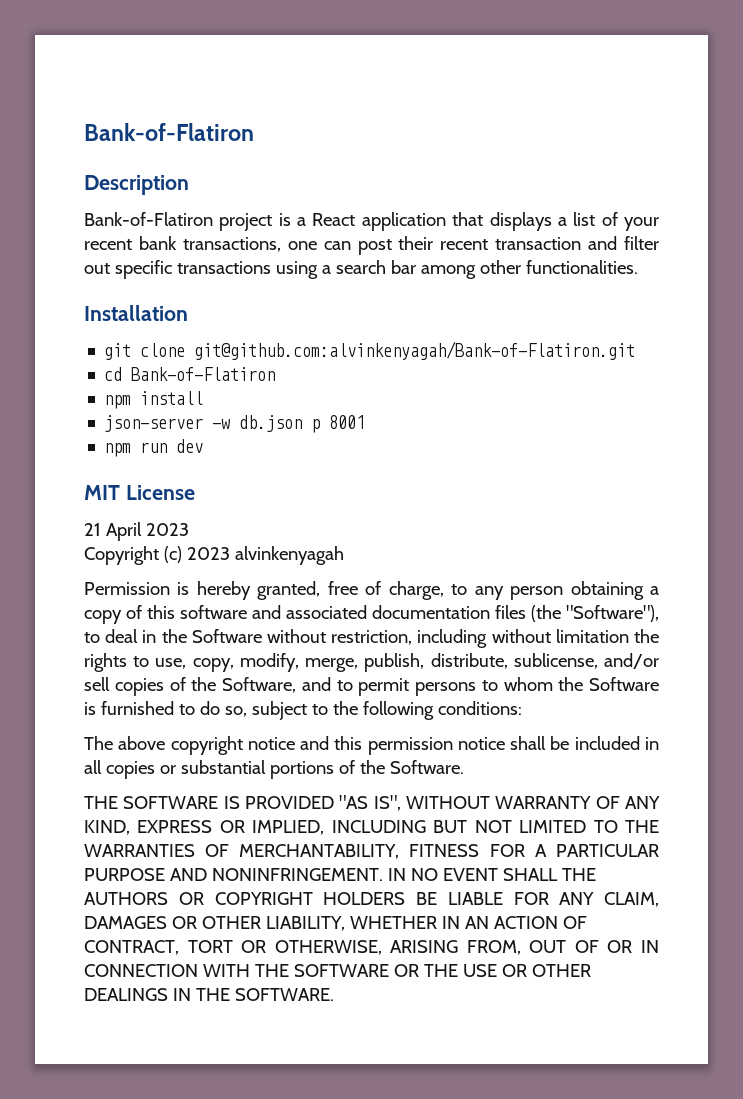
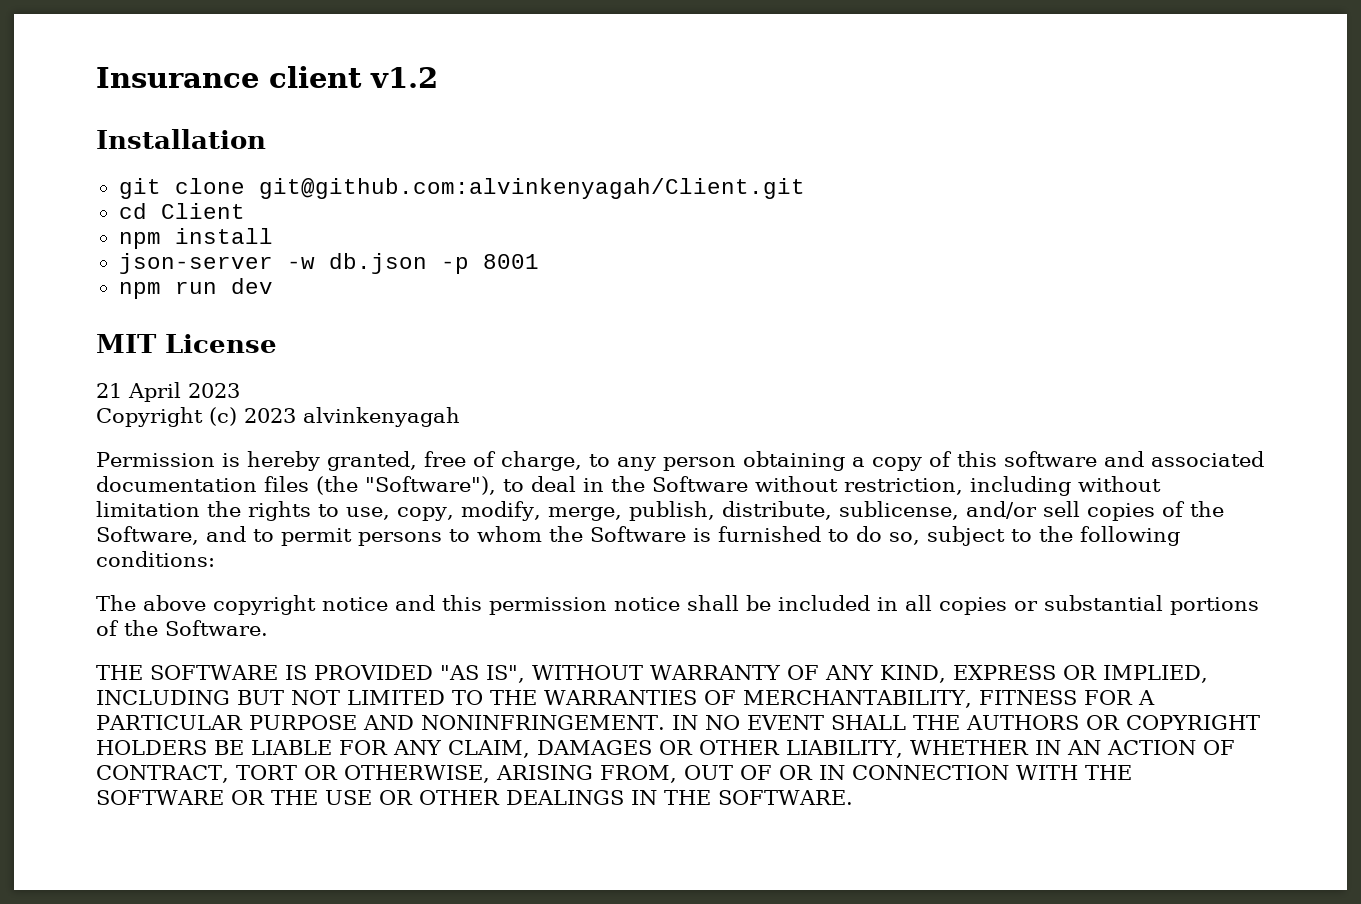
[84,123,254,141] [84,175,189,195] [84,212,659,231] [84,236,659,255] [84,260,638,279] Bank-of-Flatiron // Description // Bank-of-Flatiron project is a React application that displays a list of your recent bank transactions, one can post their recent transaction and filter out specific transactions using a search bar among other functionalities. -> [96,66,438,88] Insurance client v1.2
[194,341,636,360] git@github.com:alvinkenyagah/Bank-of-Flatiron.git -> [258,178,805,199] git@github.com:alvinkenyagah/Client.git
[131,367,276,381] Bank-of-Flatiron -> [160,203,245,219] Client
[311,419,321,433] p -> [440,257,469,274] -p

